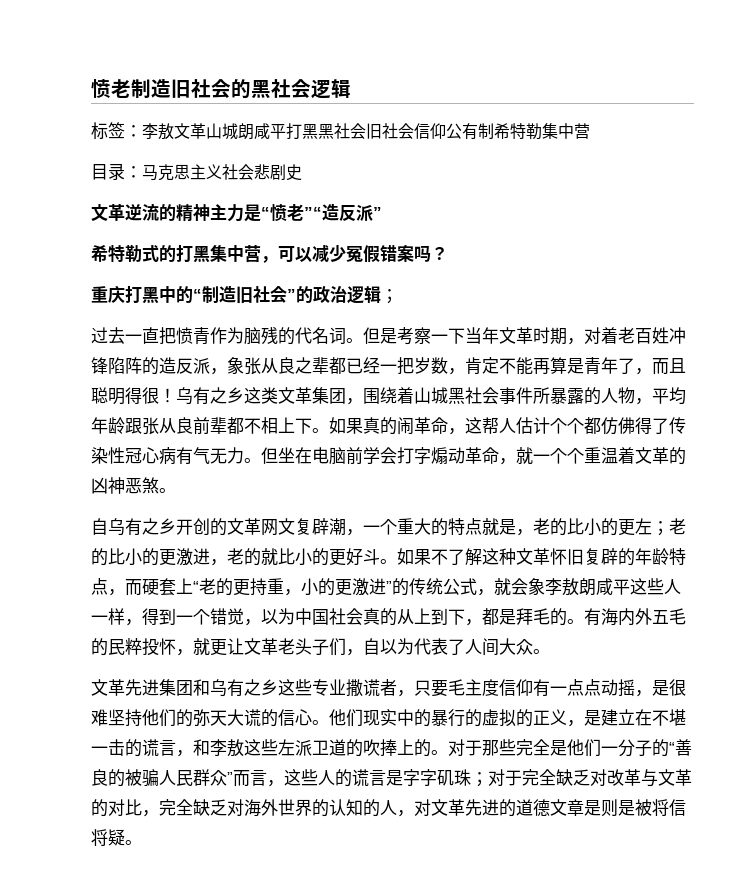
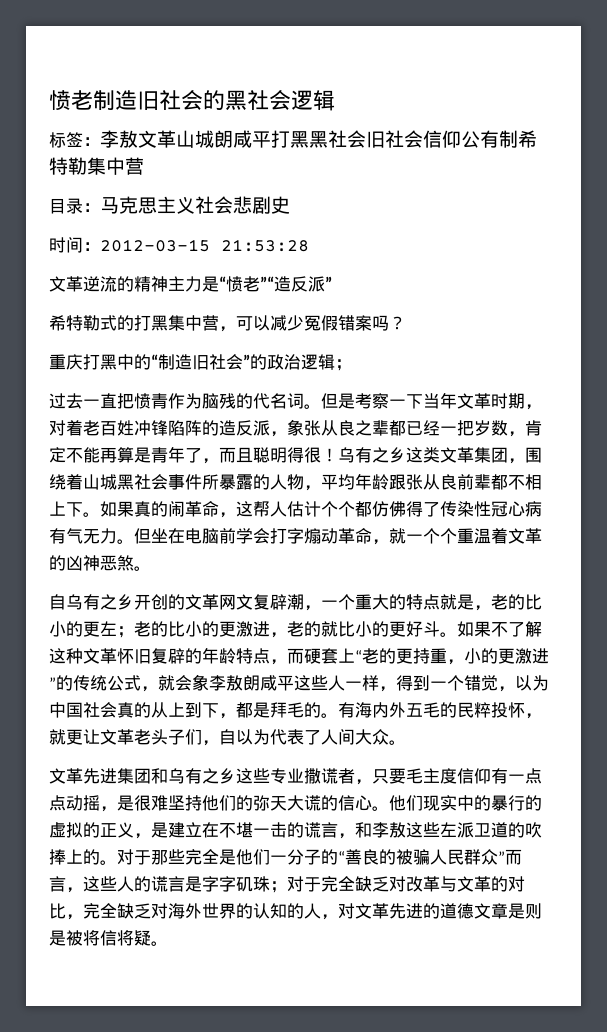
(302, 172) none -> [49,237,309,253] // 时间：2012-03-15 21:53:28

